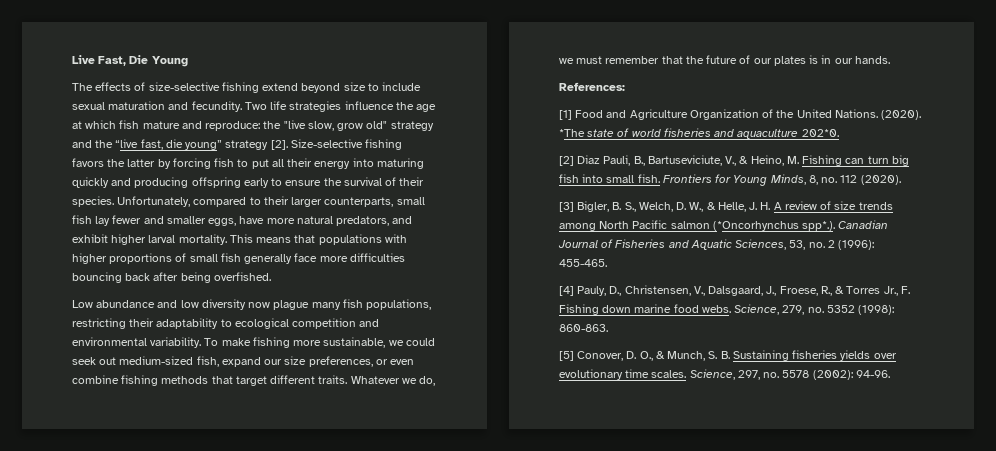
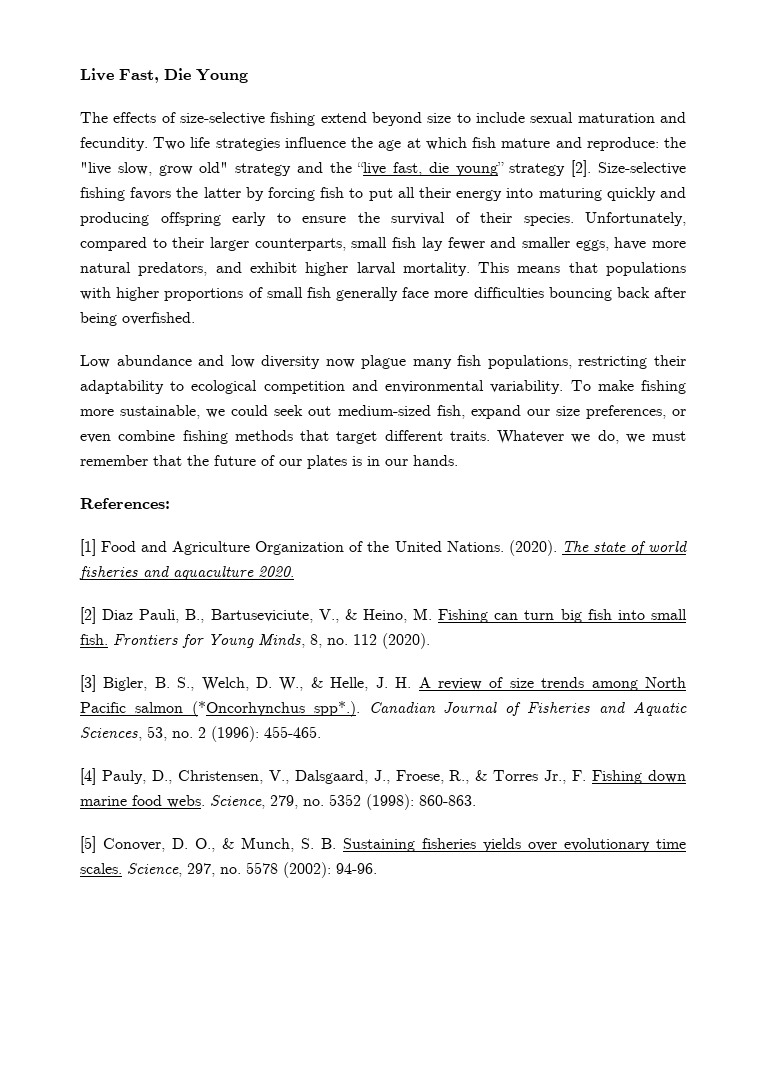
[559,129,585,137] *The -> [561,541,589,552] The
[801,129,839,137] 202*0. -> [258,566,294,577] 2020.

